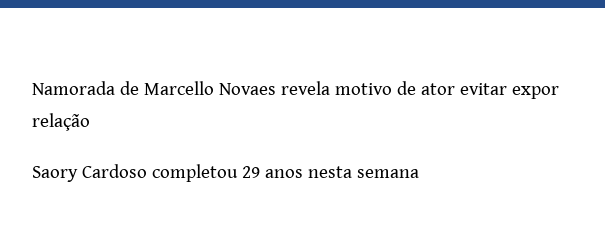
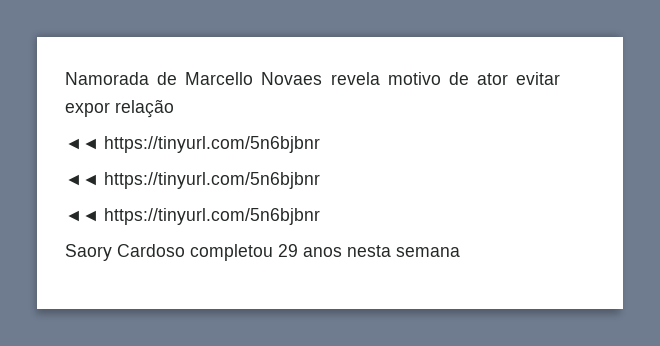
(90, 122) none -> [65,136,320,153] [65,172,320,189] [65,208,320,225] // ◄◄ https://tinyurl.com/5n6bjbnr // ◄◄ https://tinyurl.com/5n6bjbnr // ◄◄ https://tinyurl.com/5n6bjbnr

